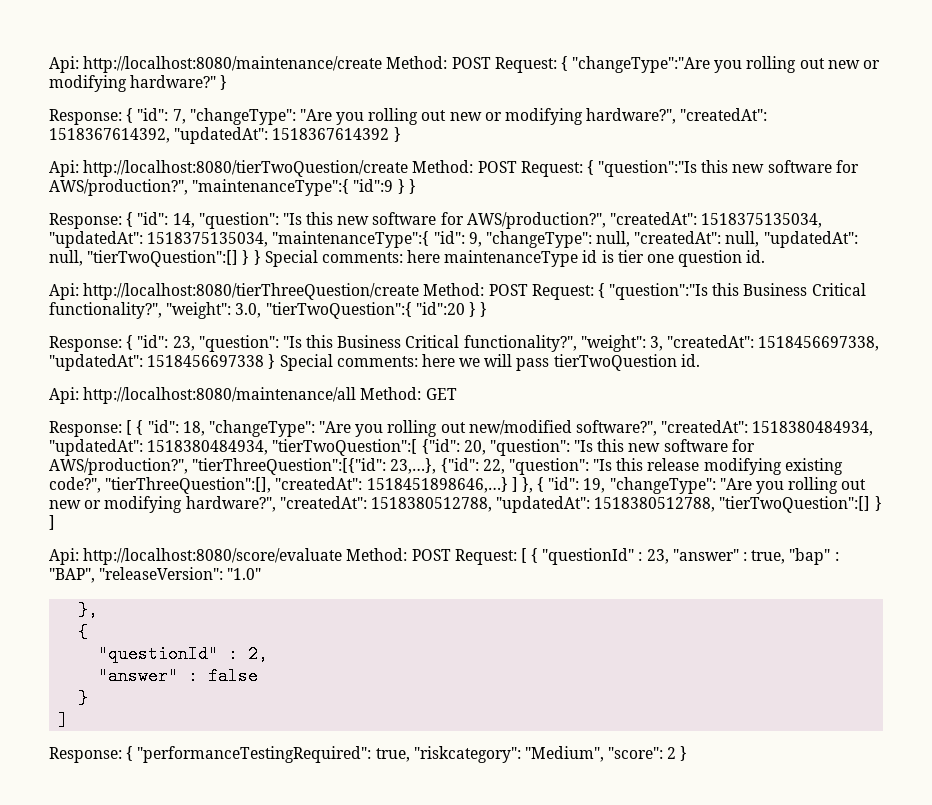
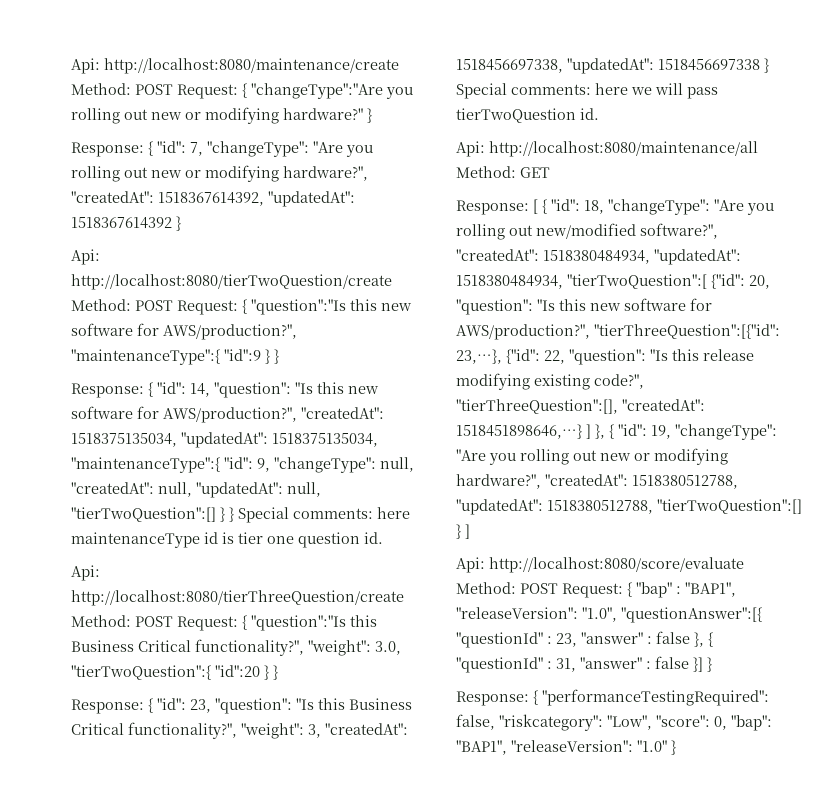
[520,548,539,563] [ { -> [627,582,736,598] [456,607,762,623] { "bap" : "BAP1", "releaseVersion": "1.0", "questionAnswer":[{
[751,548,839,565] [49,567,262,583] [78,601,99,619] [78,623,89,641] [98,645,269,663] [98,667,259,685] [78,689,89,707] [58,711,69,729] true, "bap" : "BAP", "releaseVersion": "1.0" // }, // { // "questionId" : 2, // "answer" : false // } // ] -> [656,631,713,647] [456,656,712,673] false }, { "questionId" : 31, "answer" : false }] }
[375,746,677,763] true, "riskcategory": "Medium", "score": 2 -> [456,714,772,731] [456,740,667,755] false, "riskcategory": "Low", "score": 0, "bap": "BAP1", "releaseVersion": "1.0"

